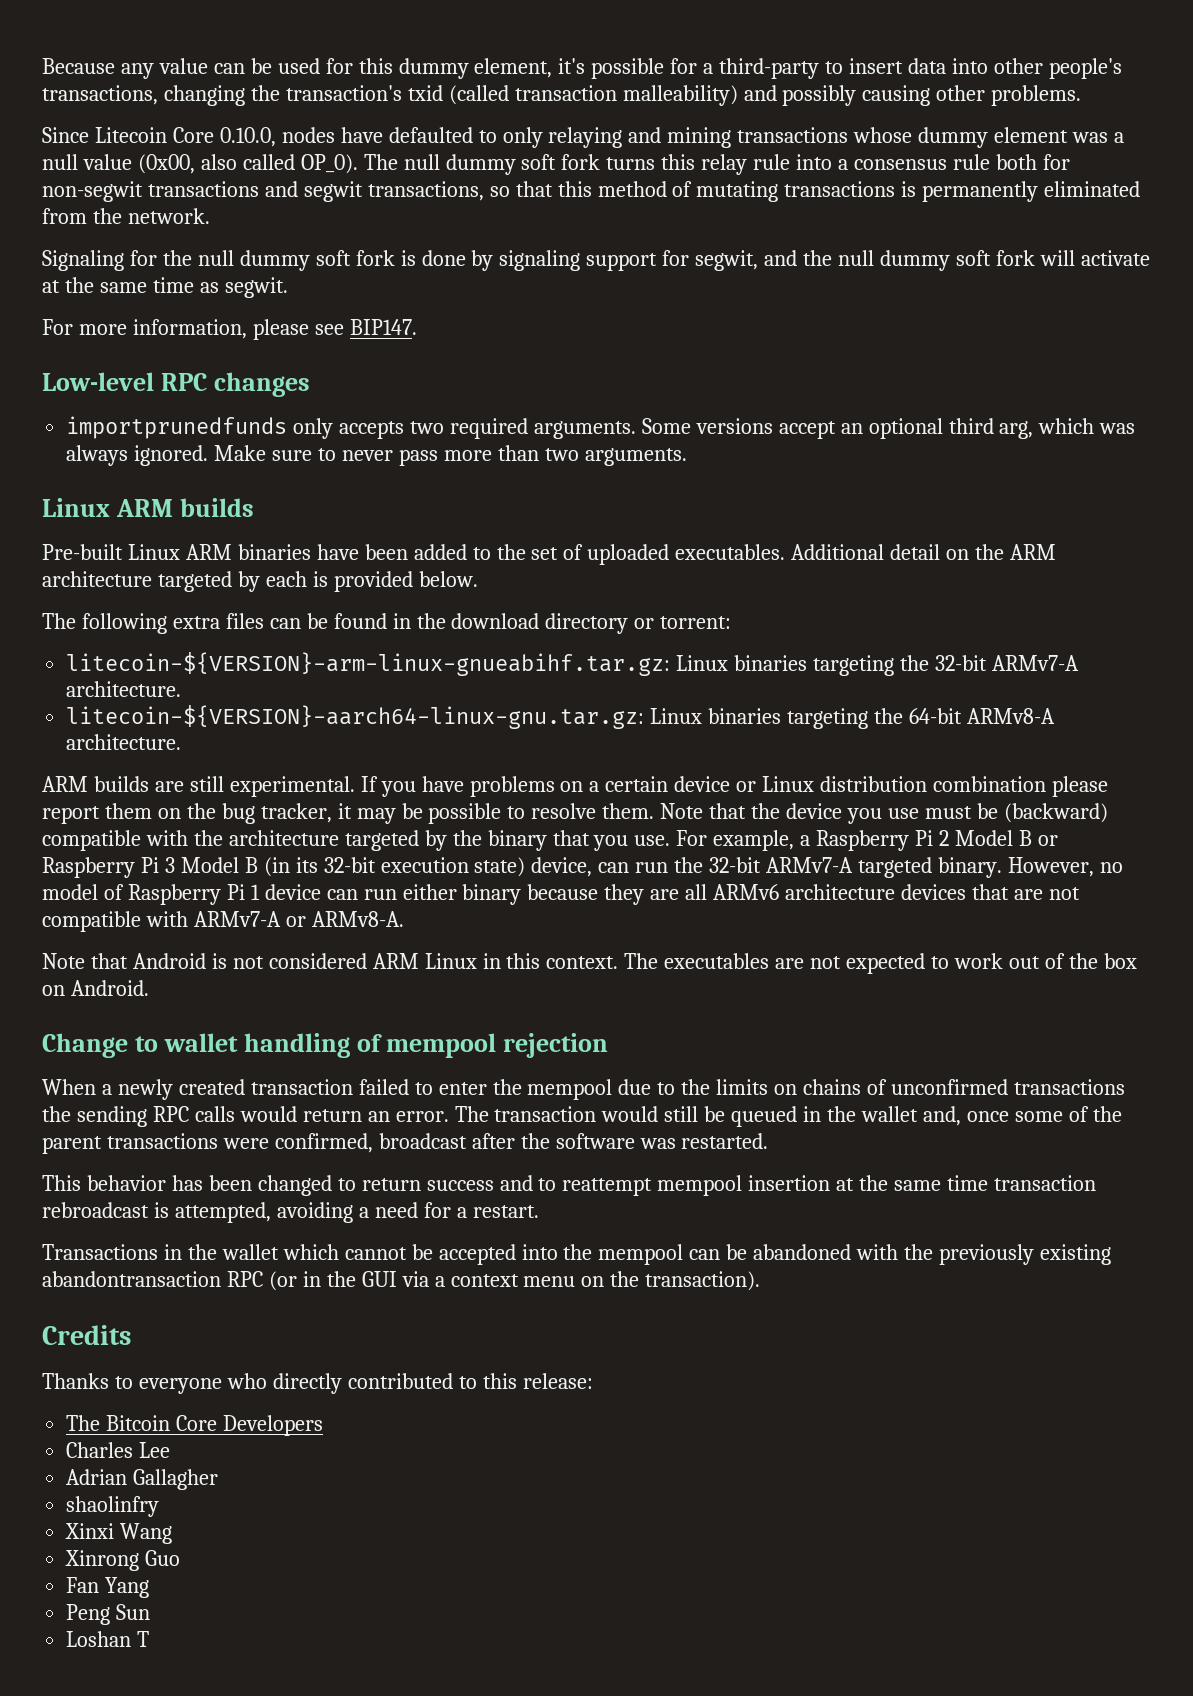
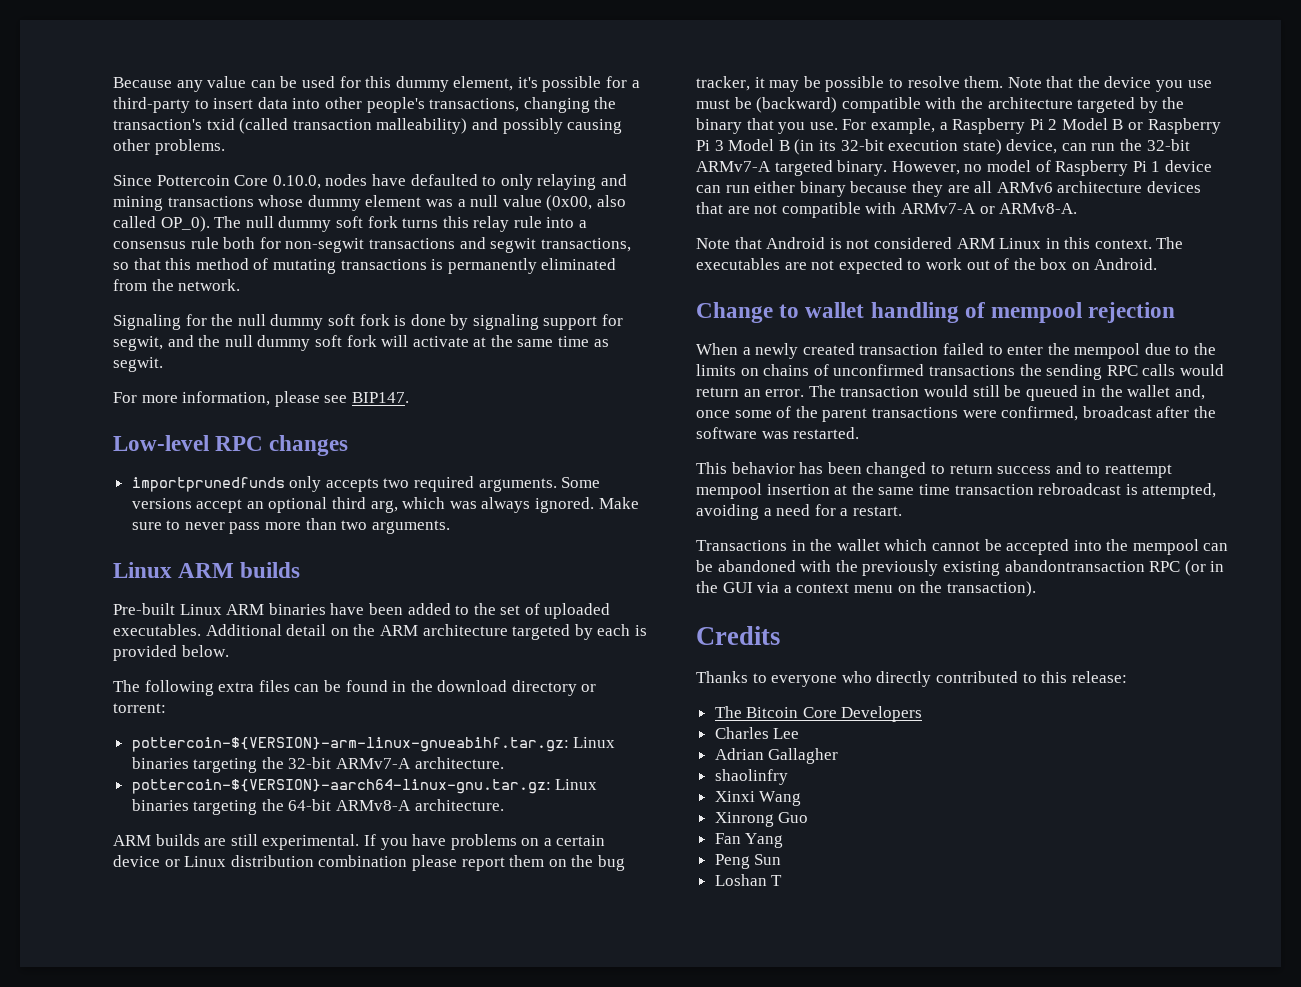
[94,127,167,143] Litecoin -> [156,175,230,186] Pottercoin
[66,652,671,676] litecoin-${VERSION}-arm-linux-gnueabihf.tar.gz: -> [131,737,569,752] pottercoin-${VERSION}-arm-linux-gnueabihf.tar.gz:
[66,705,645,729] litecoin-${VERSION}-aarch64-linux-gnu.tar.gz: -> [131,779,551,794] pottercoin-${VERSION}-aarch64-linux-gnu.tar.gz:

